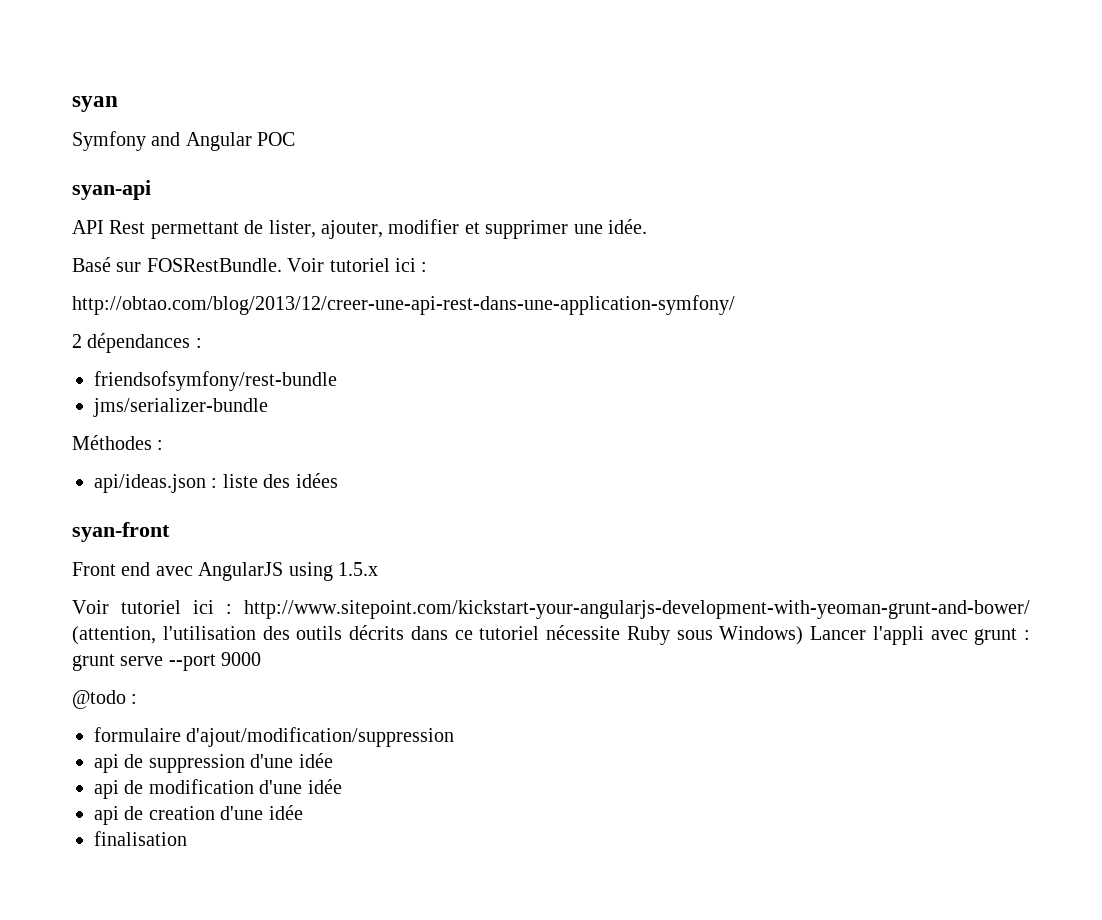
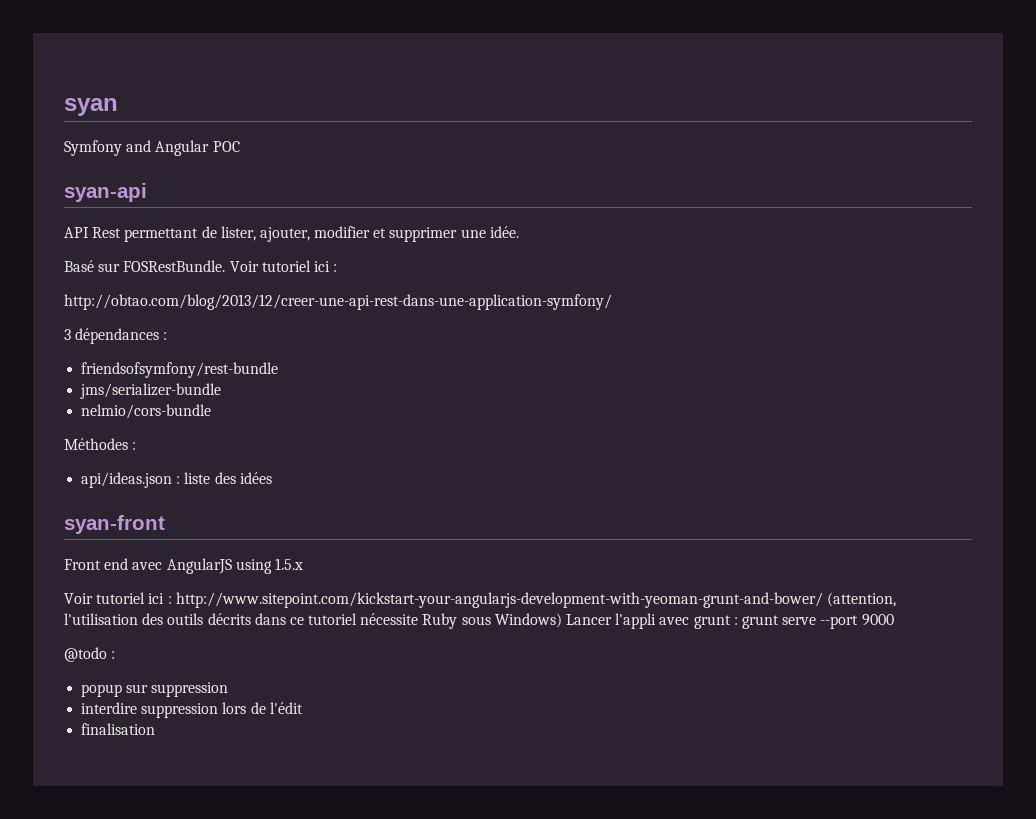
[72,334,82,348] 2 -> [64,329,71,340] 3
(268, 407) none -> [81,404,212,419] // nelmio/cors-bundle
[94,727,455,747] [94,753,333,773] [94,779,342,799] [94,805,303,825] formulaire d'ajout/modification/suppression // api de suppression d'une idée // api de modification d'une idée // api de creation d'une idée -> [81,682,229,697] [81,702,303,718] popup sur suppression // interdire suppression lors de l'édit

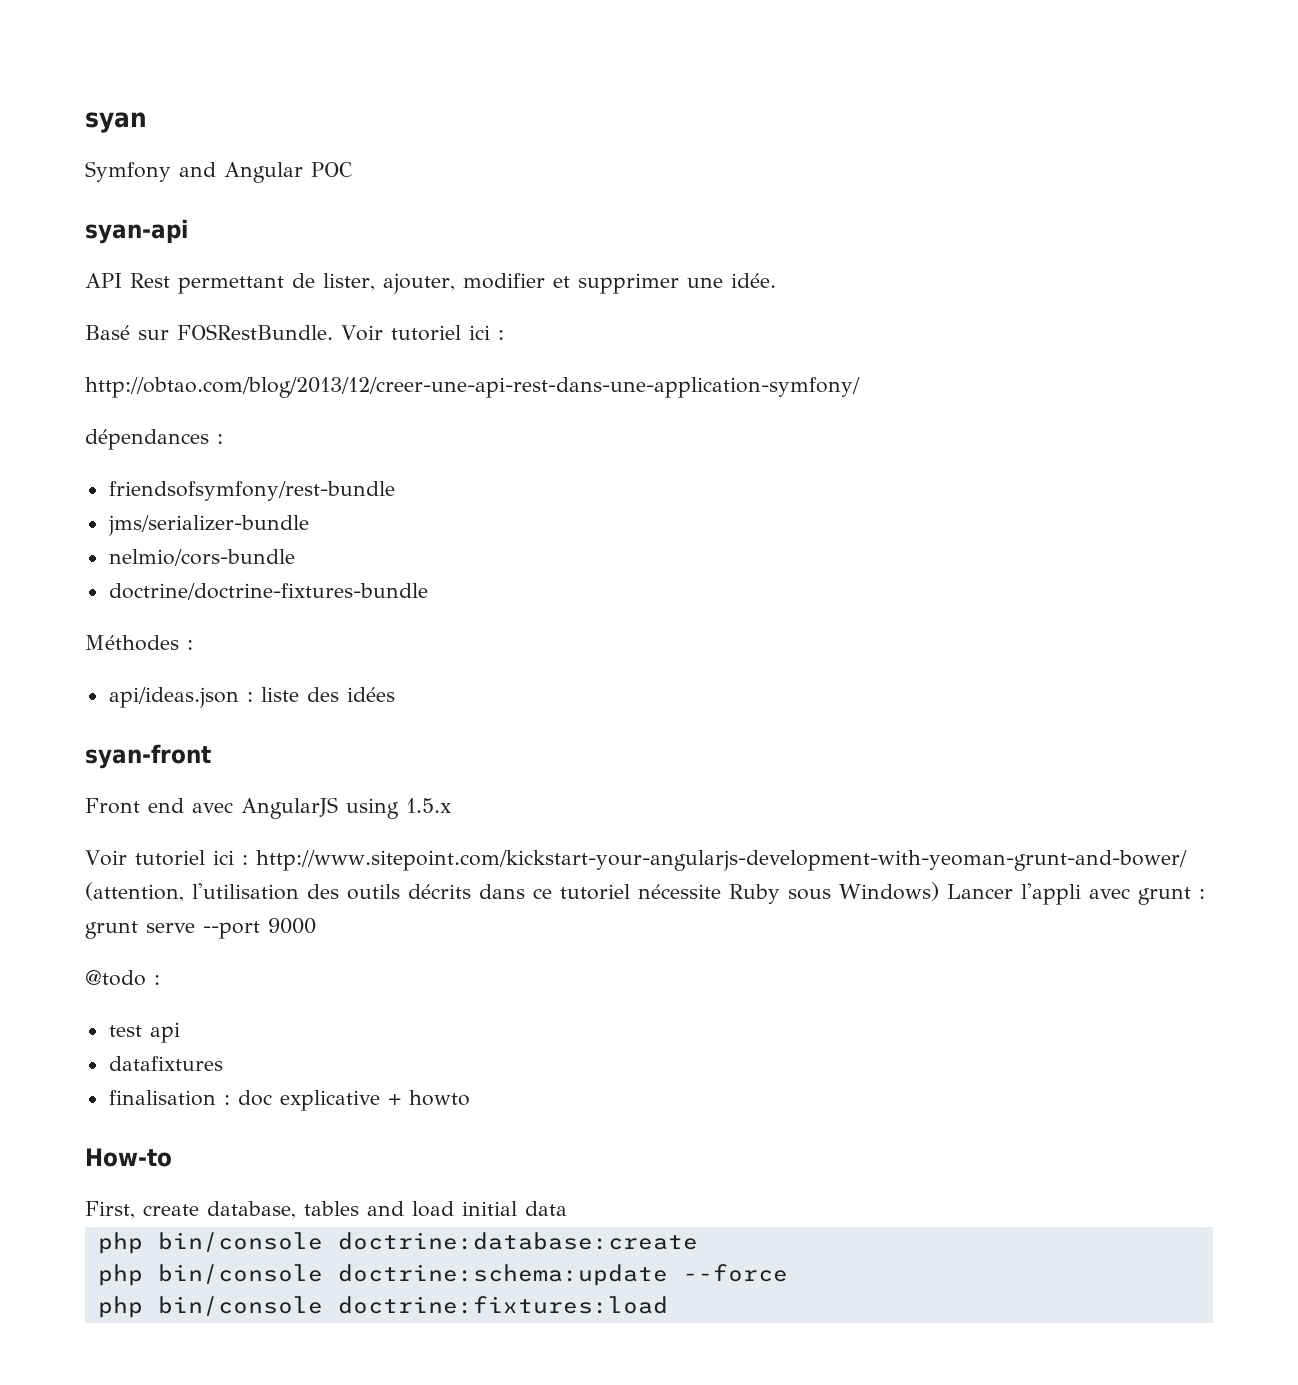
[64,329,71,340] 3 -> (860, 387) none
(212, 411) none -> [108,583,428,600] // doctrine/doctrine-fixtures-bundle
[81,682,229,697] [81,702,303,718] [81,723,156,735] popup sur suppression // interdire suppression lors de l'édit // finalisation -> [108,1022,180,1043] [108,1056,223,1071] [108,1090,470,1111] [85,1148,172,1167] [85,1201,567,1219] [97,1232,698,1254] [97,1264,788,1286] [97,1296,668,1318] test api // datafixtures // finalisation : doc explicative + howto // How-to // First, create database, tables and load initial data // php bin/console doctrine:database:create // php bin/console doctrine:schema:update --force // php bin/console doctrine:fixtures:load

